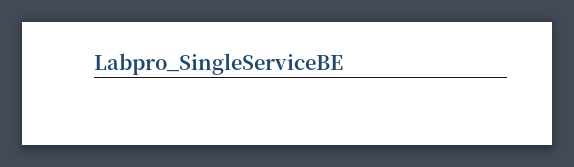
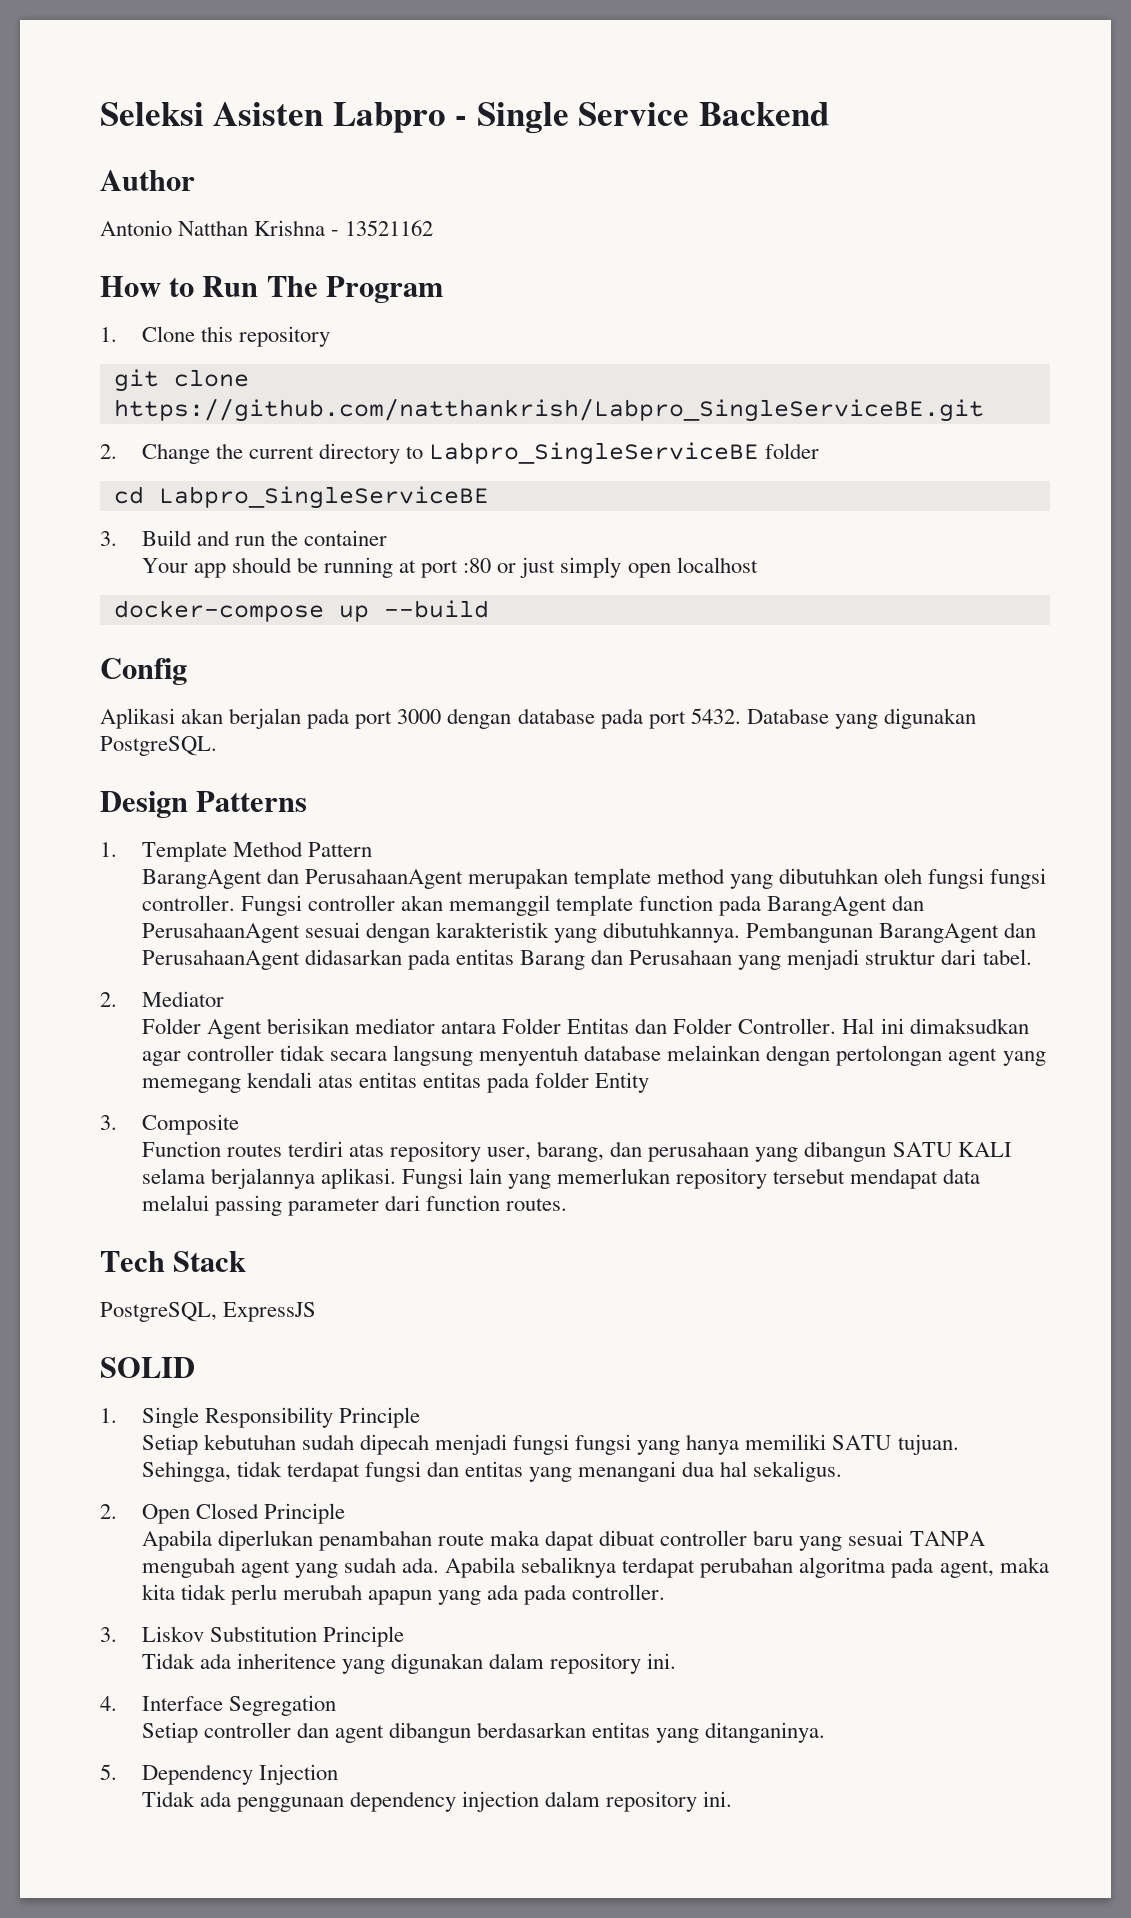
[94,53,343,75] Labpro_SingleServiceBE -> [100,102,829,134] [100,170,195,191] [100,220,434,236] [100,276,443,303] [100,326,330,347] [113,369,249,392] [113,398,984,422] [100,442,820,465] [113,486,489,509] [100,530,388,546] [141,557,758,578] [113,600,489,622] [100,658,187,685] [100,708,976,729] [100,736,217,756] [100,791,308,818] [100,841,372,862] [141,868,1047,889] [141,895,925,916] [141,922,1037,943] [141,949,1032,970] [100,991,224,1007] [141,1018,1029,1039] [141,1045,1046,1066] [141,1072,650,1093] [100,1114,239,1135] [141,1141,1012,1162] [141,1168,981,1189] [141,1195,568,1216] [100,1251,247,1272] [100,1302,317,1322] [100,1357,195,1378] [100,1407,420,1428] [141,1434,959,1455] [141,1461,843,1482] [100,1503,345,1524] [141,1530,985,1551] [141,1557,1049,1578] [141,1584,666,1605] [100,1626,404,1647] [141,1653,677,1674] [100,1695,336,1716] [141,1722,826,1743] [100,1764,338,1785] [141,1791,733,1812] Seleksi Asisten Labpro - Single Service Backend // Author // Antonio Natthan Krishna - 13521162 // How to Run The Program // 1. Clone this repository // git clone https://github.com/natthankrish/Labpro_SingleServiceBE.git // 2. Change the current directory to Labpro_SingleServiceBE folder // cd Labpro_SingleServiceBE // 3. Build and run the container // Your app should be running at port :80 or just simply open localhost // docker-compose up --build // Config // Aplikasi akan berjalan pada port 3000 dengan database pada port 5432. Database yang digunakan PostgreSQL. // Design Patterns // 1. Template Method Pattern // BarangAgent dan PerusahaanAgent merupakan template method yang dibutuhkan oleh fungsi fungsi controller. Fungsi controller akan memanggil template function pada BarangAgent dan PerusahaanAgent sesuai dengan karakteristik yang dibutuhkannya. Pembangunan BarangAgent dan PerusahaanAgent didasarkan pada entitas Barang dan Perusahaan yang menjadi struktur dari tabel. // 2. Mediator // Folder Agent berisikan mediator antara Folder Entitas dan Folder Controller. Hal ini dimaksudkan agar controller tidak secara langsung menyentuh database melainkan dengan pertolongan agent yang memegang kendali atas entitas entitas pada folder Entity // 3. Composite // Function routes terdiri atas repository user, barang, dan perusahaan yang dibangun SATU KALI selama berjalannya aplikasi. Fungsi lain yang memerlukan repository tersebut mendapat data melalui passing parameter dari function routes. // Tech Stack // PostgreSQL, ExpressJS // SOLID // 1. Single Responsibility Principle // Setiap kebutuhan sudah dipecah menjadi fungsi fungsi yang hanya memiliki SATU tujuan. Sehingga, tidak terdapat fungsi dan entitas yang menangani dua hal sekaligus. // 2. Open Closed Principle // Apabila diperlukan penambahan route maka dapat dibuat controller baru yang sesuai TANPA mengubah agent yang sudah ada. Apabila sebaliknya terdapat perubahan algoritma pada agent, maka kita tidak perlu merubah apapun yang ada pada controller. // 3. Liskov Substitution Principle // Tidak ada inheritence yang digunakan dalam repository ini. // 4. Interface Segregation // Setiap controller dan agent dibangun berdasarkan entitas yang ditanganinya. // 5. Dependency Injection // Tidak ada penggunaan dependency injection dalam repository ini.

